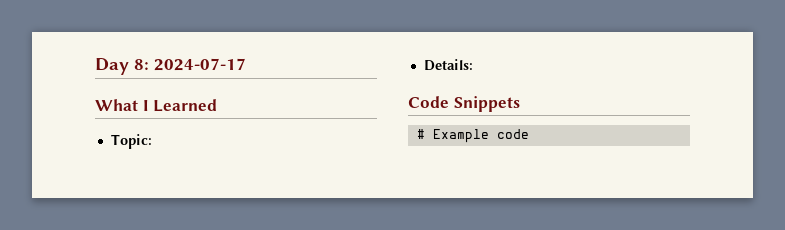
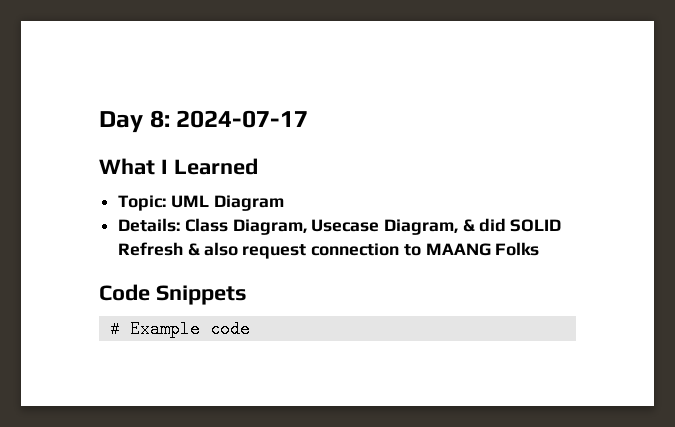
(152, 141) none -> [170,195,284,211] UML Diagram
(473, 65) none -> [184,218,562,235] [118,242,540,259] Class Diagram, Usecase Diagram, & did SOLID Refresh & also request connection to MAANG Folks

